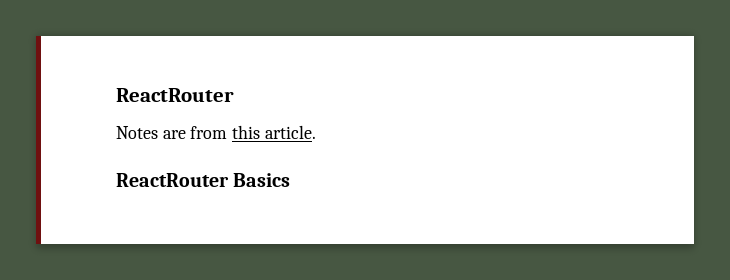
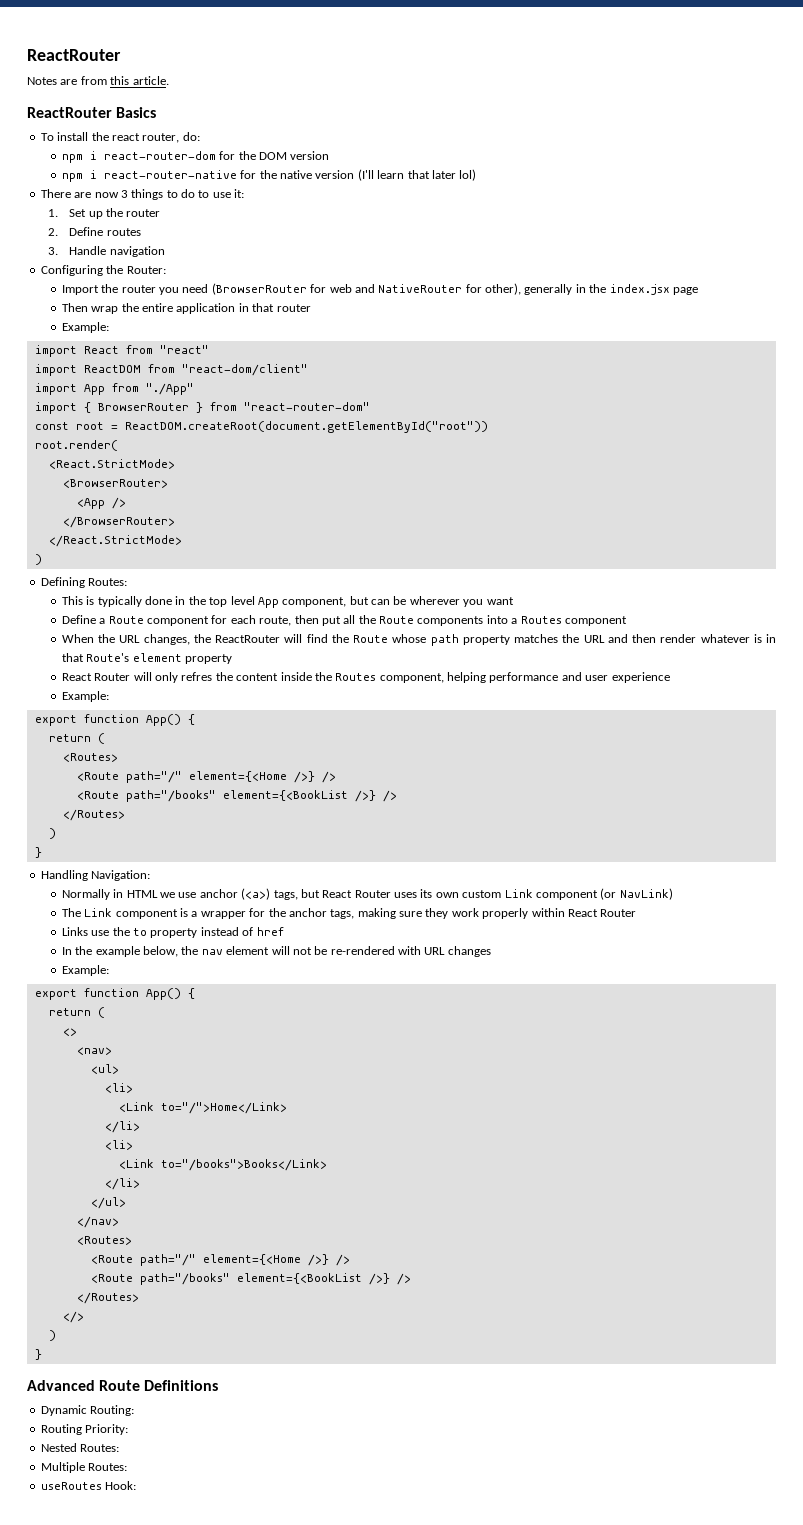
(291, 180) none -> [40,132,200,143] [61,151,330,163] [61,169,477,182] [40,189,245,200] [48,208,161,219] [48,227,141,236] [48,246,165,257] [40,265,166,276] [61,283,698,295] [61,303,311,314] [61,322,109,333] [34,345,209,357] [34,364,308,376] [34,383,194,395] [34,402,370,414] [34,421,488,433] [34,440,118,451] [48,459,175,469] [62,479,168,488] [76,497,126,509] [62,516,175,528] [48,535,182,547] [34,554,42,565] [40,577,128,588] [61,596,514,608] [61,615,627,626] [61,634,776,646] [61,653,233,664] [61,672,670,683] [61,691,109,702] [34,714,195,726] [48,733,105,744] [62,753,118,762] [76,771,336,783] [76,790,397,802] [62,809,125,821] [48,828,56,839] [34,847,42,858] [40,870,151,881] [61,888,673,900] [61,908,637,919] [61,927,284,938] [61,946,491,957] [61,965,109,976] [34,988,195,1000] [48,1007,105,1018] [62,1028,77,1036] [76,1047,112,1055] [90,1064,119,1074] [104,1083,133,1093] [118,1102,287,1114] [104,1121,140,1133] [104,1140,133,1150] [118,1159,327,1171] [104,1178,140,1190] [90,1197,126,1209] [76,1216,119,1228] [76,1236,132,1245] [90,1254,350,1266] [90,1273,411,1285] [76,1292,139,1304] [62,1311,84,1323] [48,1330,56,1341] [34,1349,42,1360] [27,1380,219,1391] [40,1405,135,1416] [40,1424,129,1435] [40,1443,120,1452] [40,1462,128,1473] [40,1481,137,1490] // To install the react router, do: // npm i react-router-dom for the DOM version // npm i react-router-native for the native version (I'll learn that later lol) // There are now 3 things to do to use it: // 1. Set up the router // 2. Define routes // 3. Handle navigation // Configuring the Router: // Import the router you need (BrowserRouter for web and NativeRouter for other), generally in the index.jsx page // Then wrap the entire application in that router // Example: // import React from "react" // import ReactDOM from "react-dom/client" // import App from "./App" // import { BrowserRouter } from "react-router-dom" // const root = ReactDOM.createRoot(document.getElementById("root")) // root.render( // <React.StrictMode> // <BrowserRouter> // <App /> // </BrowserRouter> // </React.StrictMode> // ) // Defining Routes: // This is typically done in the top level App component, but can be wherever you want // Define a Route component for each route, then put all the Route components into a Routes component // When the URL changes, the ReactRouter will find the Route whose path property matches the URL and then render whatever is in that Route's element property // React Router will only refres the content inside the Routes component, helping performance and user experience // Example: // export function App() { // return ( // <Routes> // <Route path="/" element={<Home />} /> // <Route path="/books" element={<BookList />} /> // </Routes> // ) // } // Handling Navigation: // Normally in HTML we use anchor (<a>) tags, but React Router uses its own custom Link component (or NavLink) // The Link component is a wrapper for the anchor tags, making sure they work properly within React Router // Links use the to property instead of href // In the example below, the nav element will not be re-rendered with URL changes // Example: // export function App() { // return ( // <> // <nav> // <ul> // <li> // <Link to="/">Home</Link> // </li> // <li> // <Link to="/books">Books</Link> // </li> // </ul> // </nav> // <Routes> // <Route path="/" element={<Home />} /> // <Route path="/books" element={<BookList />} /> // </Routes> // </> // ) // } // Advanced Route Definitions // Dynamic Routing: // Routing Priority: // Nested Routes: // Multiple Routes: // useRoutes Hook:

